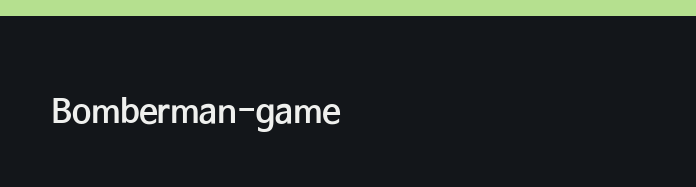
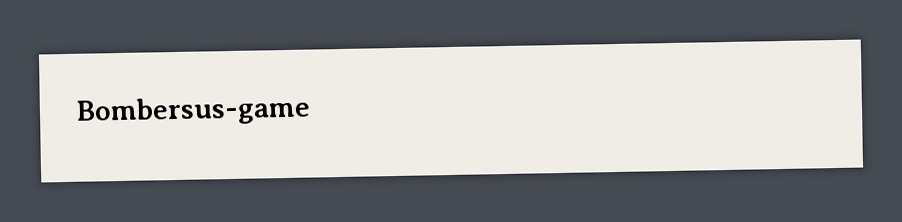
[51,97,341,132] Bomberman-game -> [76,95,311,127] Bombersus-game

